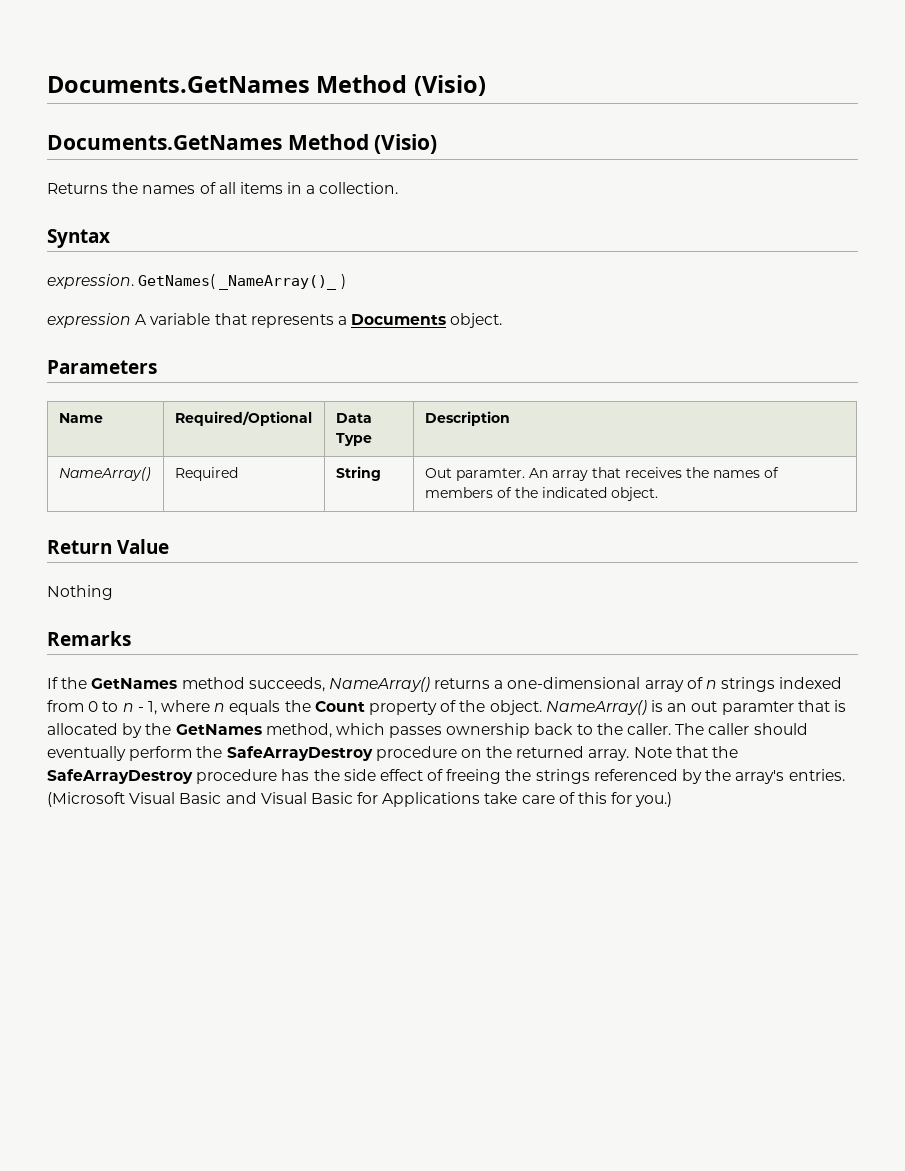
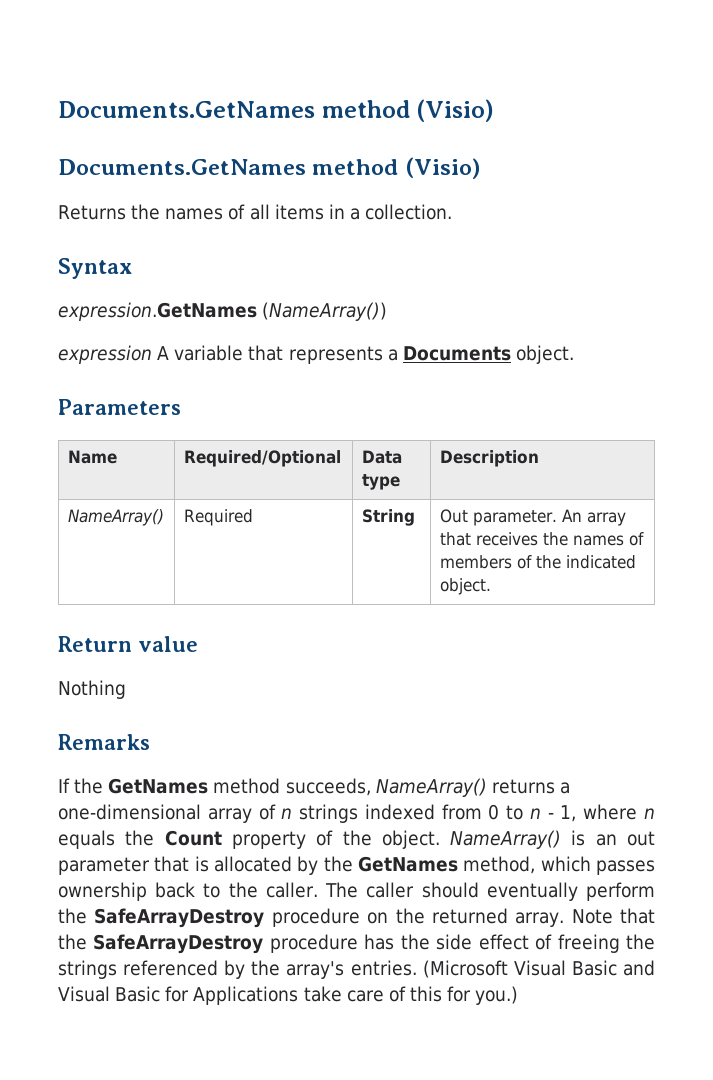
[47,75,408,93] Documents.GetNames Method -> [58,100,410,118] Documents.GetNames method
[287,134,369,150] Method -> [312,159,399,175] method
[47,274,346,290] expression. GetNames( _NameArray()_ ) -> [58,302,388,321] expression.GetNames (NameArray())
[335,433,372,446] Type -> [361,474,400,490] type
[455,468,525,481] paramter. -> [472,510,557,526] parameter.
[117,539,170,554] Value -> [138,636,198,652] value
[721,701,794,715] paramter -> [58,857,150,875] parameter

